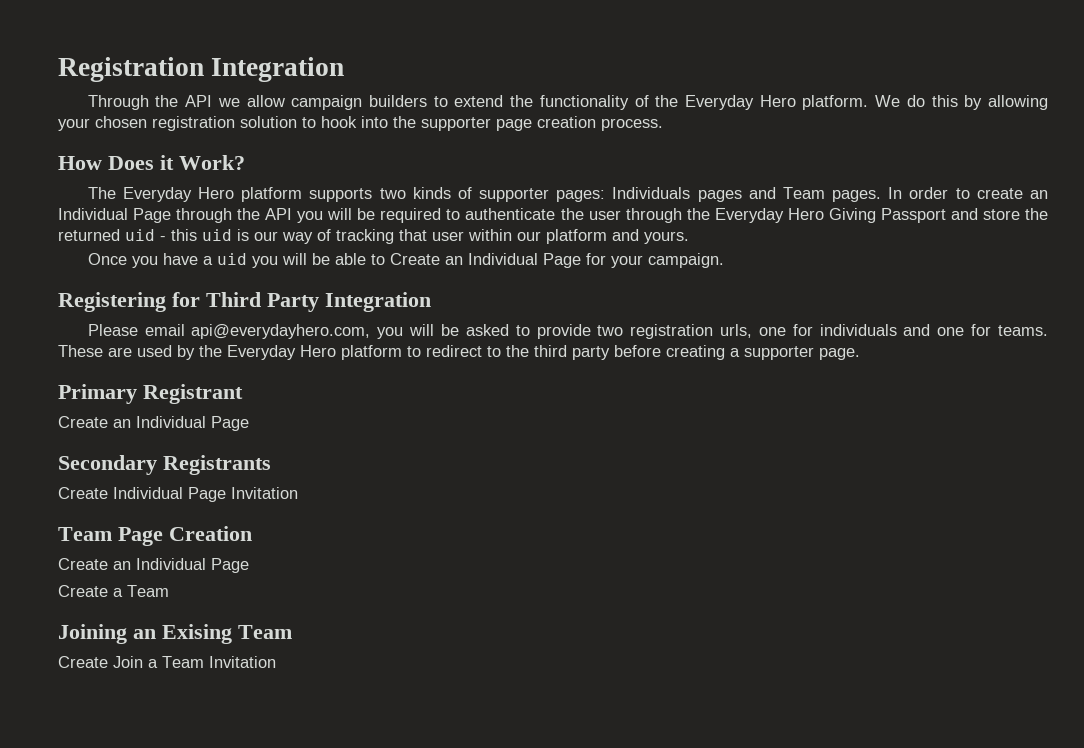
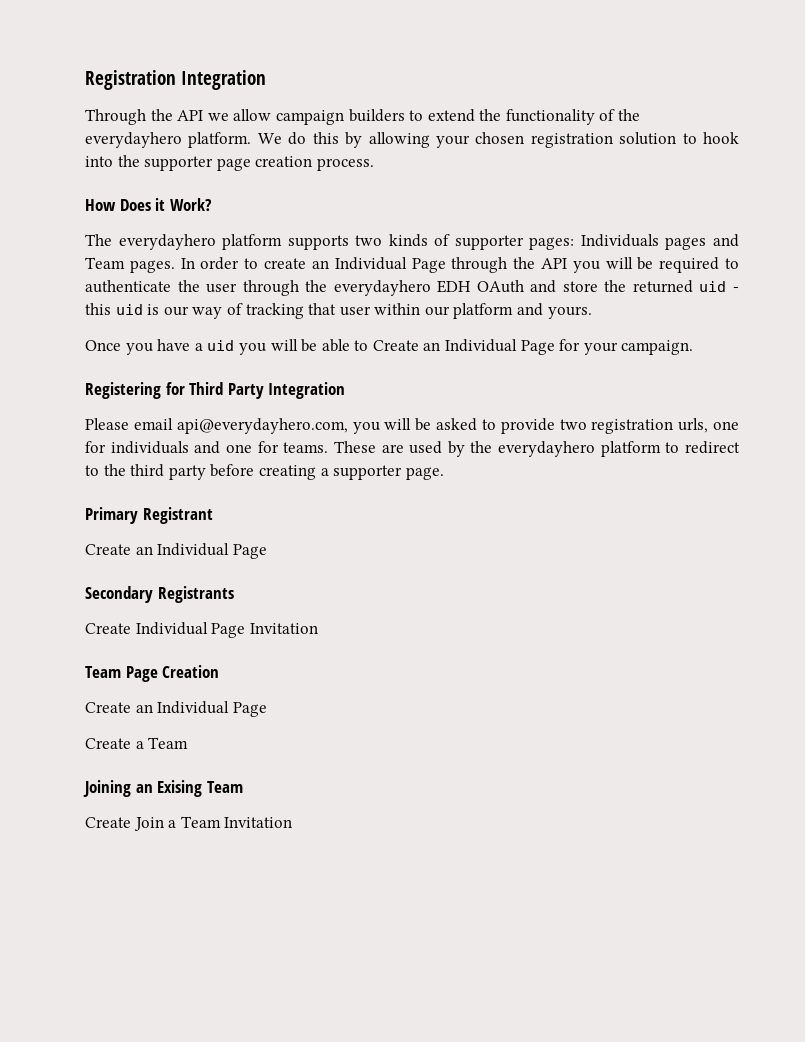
[685,95,796,110] Everyday Hero -> [85,132,182,148] everydayhero
[122,187,235,202] Everyday Hero -> [118,234,216,250] everydayhero
[714,208,946,223] Everyday Hero Giving Passport -> [333,280,524,296] everydayhero EDH OAuth
[227,345,336,360] Everyday Hero -> [498,441,596,457] everydayhero

